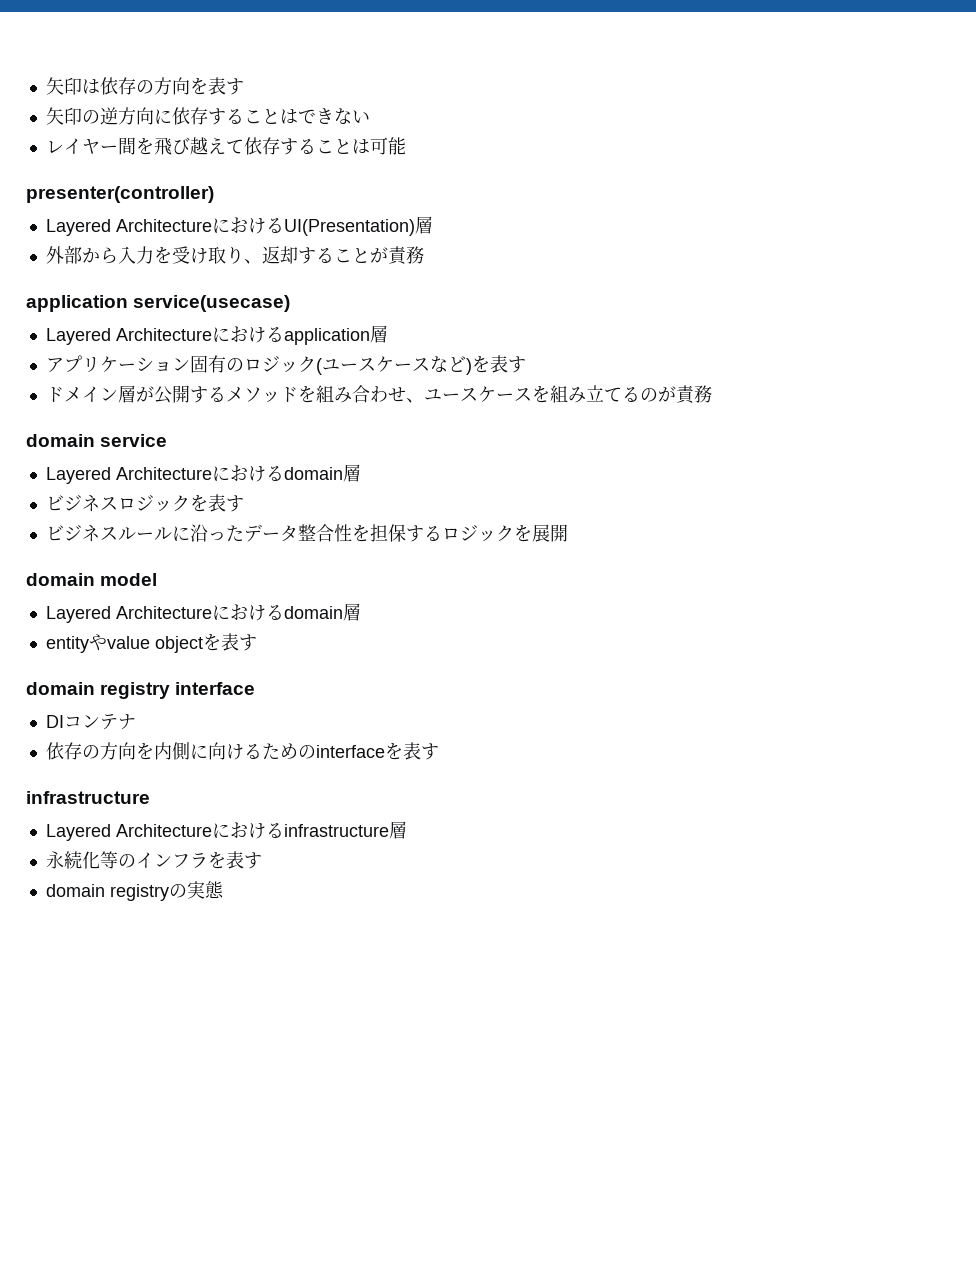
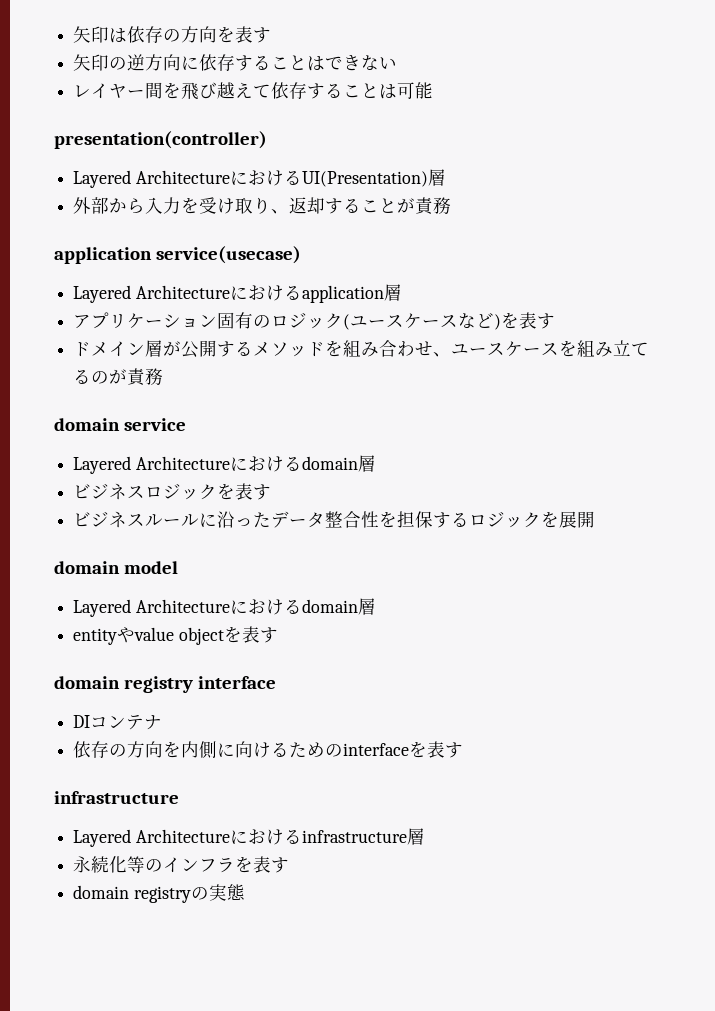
[26,186,214,203] presenter(controller) -> [54,131,267,149] presentation(controller)

